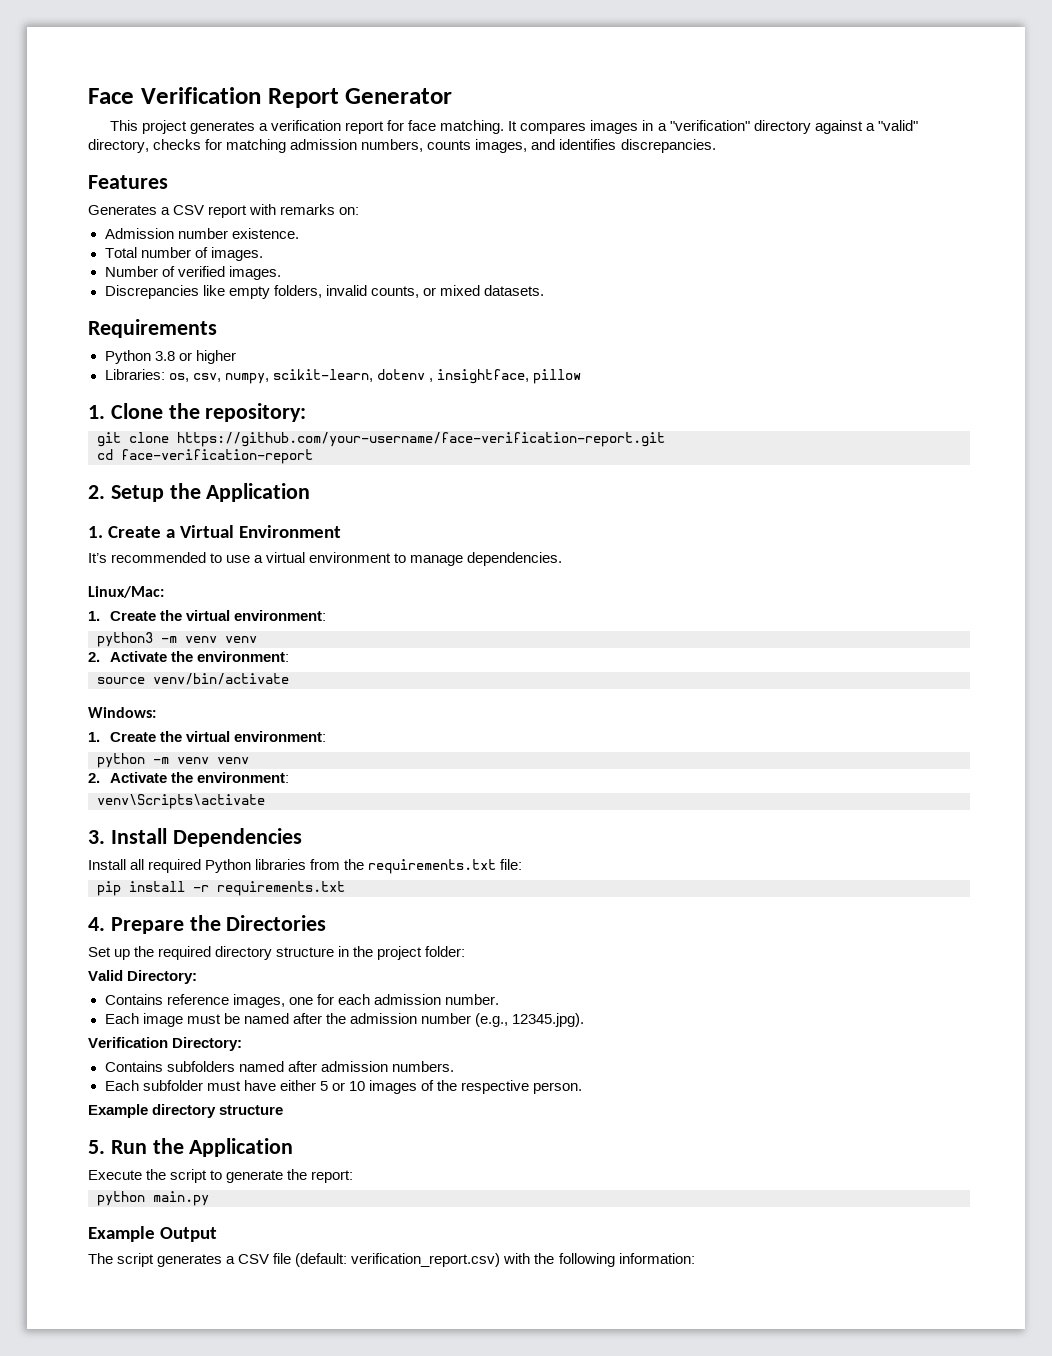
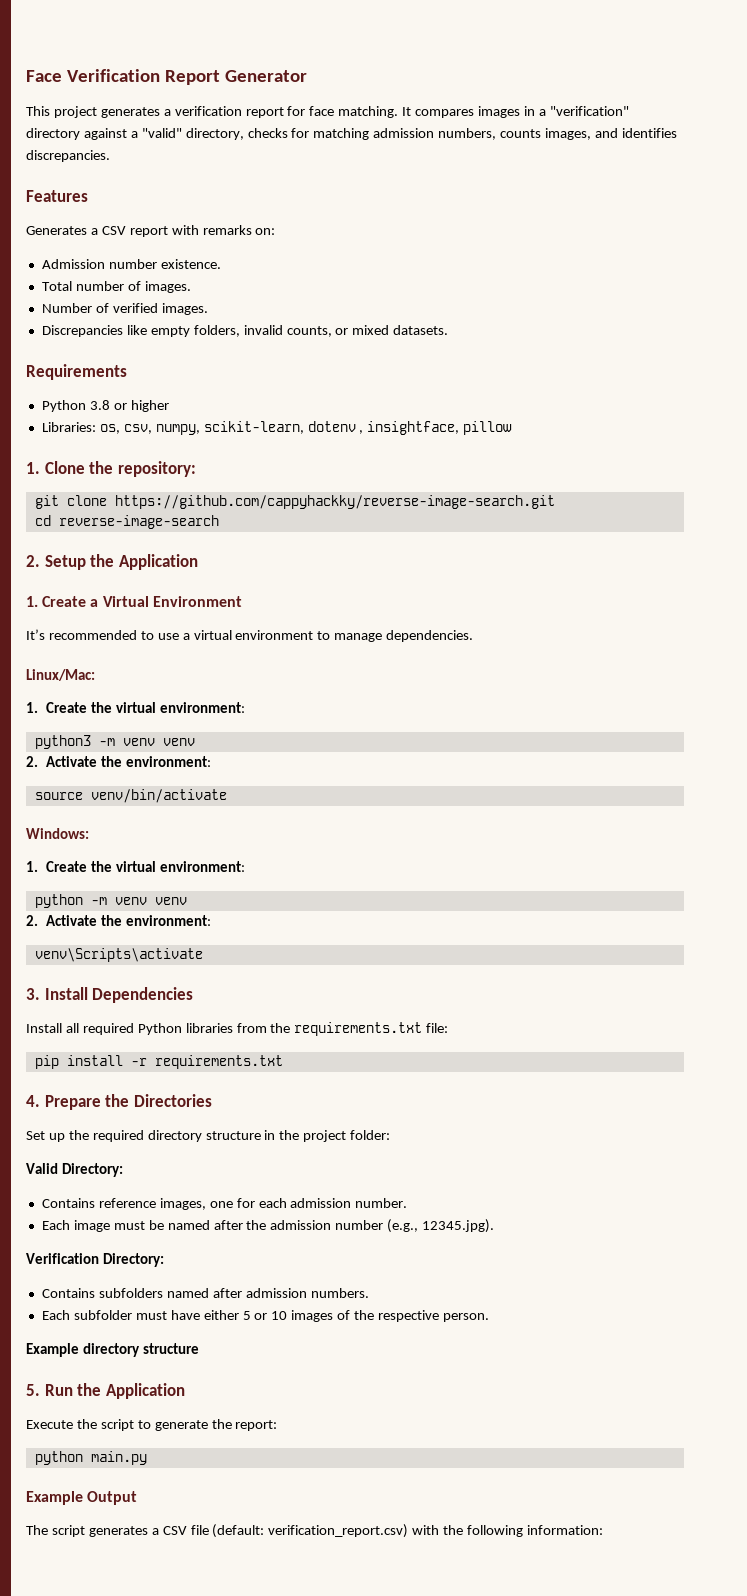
[177,432,665,447] https://github.com/your-username/face-verification-report.git -> [114,495,555,509] https://github.com/cappyhackky/reverse-image-search.git
[121,449,313,464] face-verification-report -> [58,515,219,529] reverse-image-search

